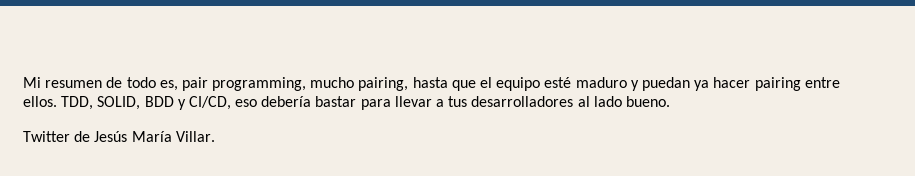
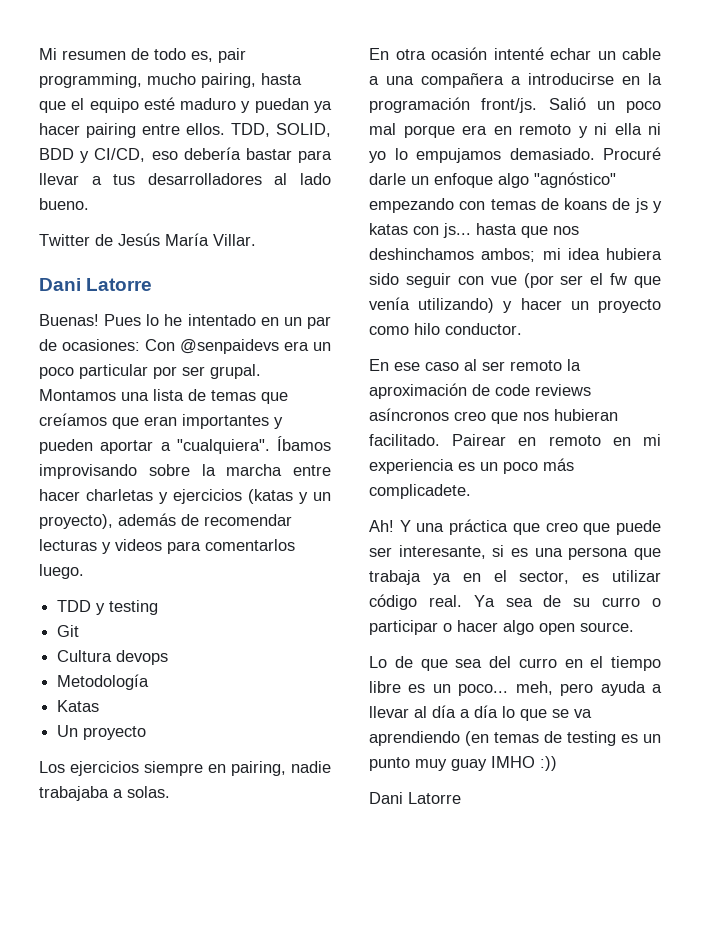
(215, 136) none -> [39,278,153,291] [39,314,331,329] [39,339,331,354] [39,364,261,379] [39,389,288,404] [39,413,283,429] [39,436,331,454] [39,464,331,479] [39,489,331,504] [39,513,292,529] [39,539,295,554] [39,564,84,579] [57,600,159,615] [57,625,80,637] [57,650,169,665] [57,674,150,690] [57,700,100,712] [57,725,147,740] [39,761,331,776] [39,786,170,801] [369,47,661,60] [369,73,662,88] [369,97,661,113] [369,123,661,138] [369,147,661,163] [369,172,616,188] [369,198,662,213] [369,223,579,238] [369,248,662,262] [369,273,661,288] [369,297,661,313] [369,323,522,335] [369,359,581,371] [369,383,591,399] [369,408,618,424] [369,434,661,446] [369,458,574,474] [369,484,471,499] [369,519,661,535] [369,545,661,560] [369,570,661,585] [369,594,661,610] [369,620,634,635] [369,656,661,671] [369,681,662,696] [369,705,592,721] [369,731,661,746] [369,756,557,771] [369,792,461,804] // Dani Latorre // Buenas! Pues lo he intentado en un par de ocasiones: Con @senpaidevs era un poco particular por ser grupal. Montamos una lista de temas que creíamos que eran importantes y pueden aportar a "cualquiera". Íbamos improvisando sobre la marcha entre hacer charletas y ejercicios (katas y un proyecto), además de recomendar lecturas y videos para comentarlos luego. // TDD y testing // Git // Cultura devops // Metodología // Katas // Un proyecto // Los ejercicios siempre en pairing, nadie trabajaba a solas. // En otra ocasión intenté echar un cable a una compañera a introducirse en la programación front/js. Salió un poco mal porque era en remoto y ni ella ni yo lo empujamos demasiado. Procuré darle un enfoque algo "agnóstico" empezando con temas de koans de js y katas con js... hasta que nos deshinchamos ambos; mi idea hubiera sido seguir con vue (por ser el fw que venía utilizando) y hacer un proyecto como hilo conductor. // En ese caso al ser remoto la aproximación de code reviews asíncronos creo que nos hubieran facilitado. Pairear en remoto en mi experiencia es un poco más complicadete. // Ah! Y una práctica que creo que puede ser interesante, si es una persona que trabaja ya en el sector, es utilizar código real. Ya sea de su curro o participar o hacer algo open source. // Lo de que sea del curro en el tiempo libre es un poco... meh, pero ayuda a llevar al día a día lo que se va aprendiendo (en temas de testing es un punto muy guay IMHO :)) // Dani Latorre

